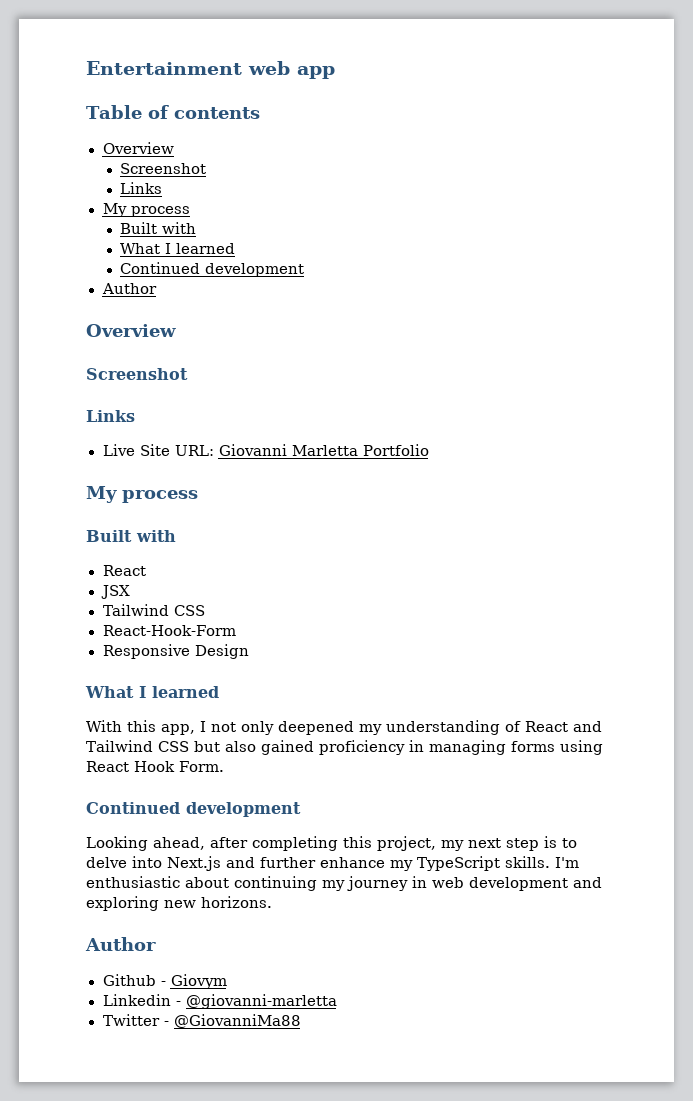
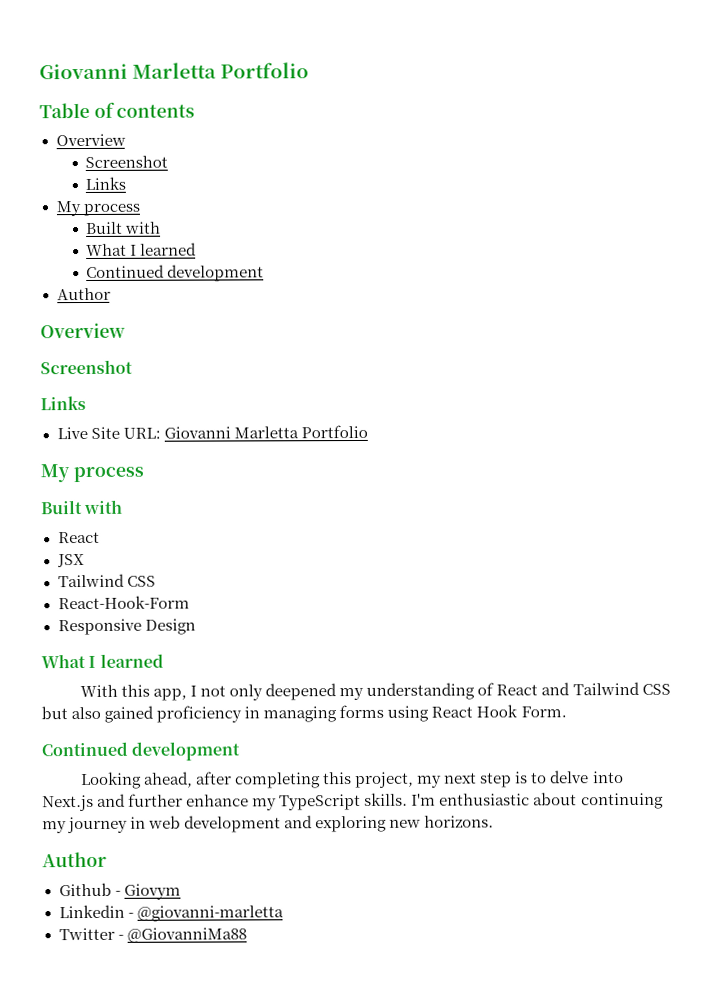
[86,61,335,79] Entertainment web app -> [39,62,310,80] Giovanni Marletta Portfolio

